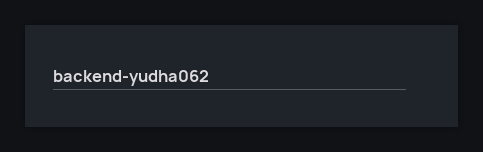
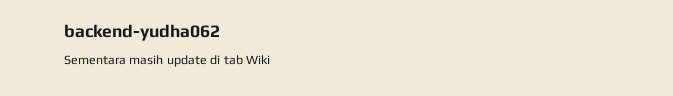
(209, 78) none -> [64,55,270,67] // Sementara masih update di tab Wiki

